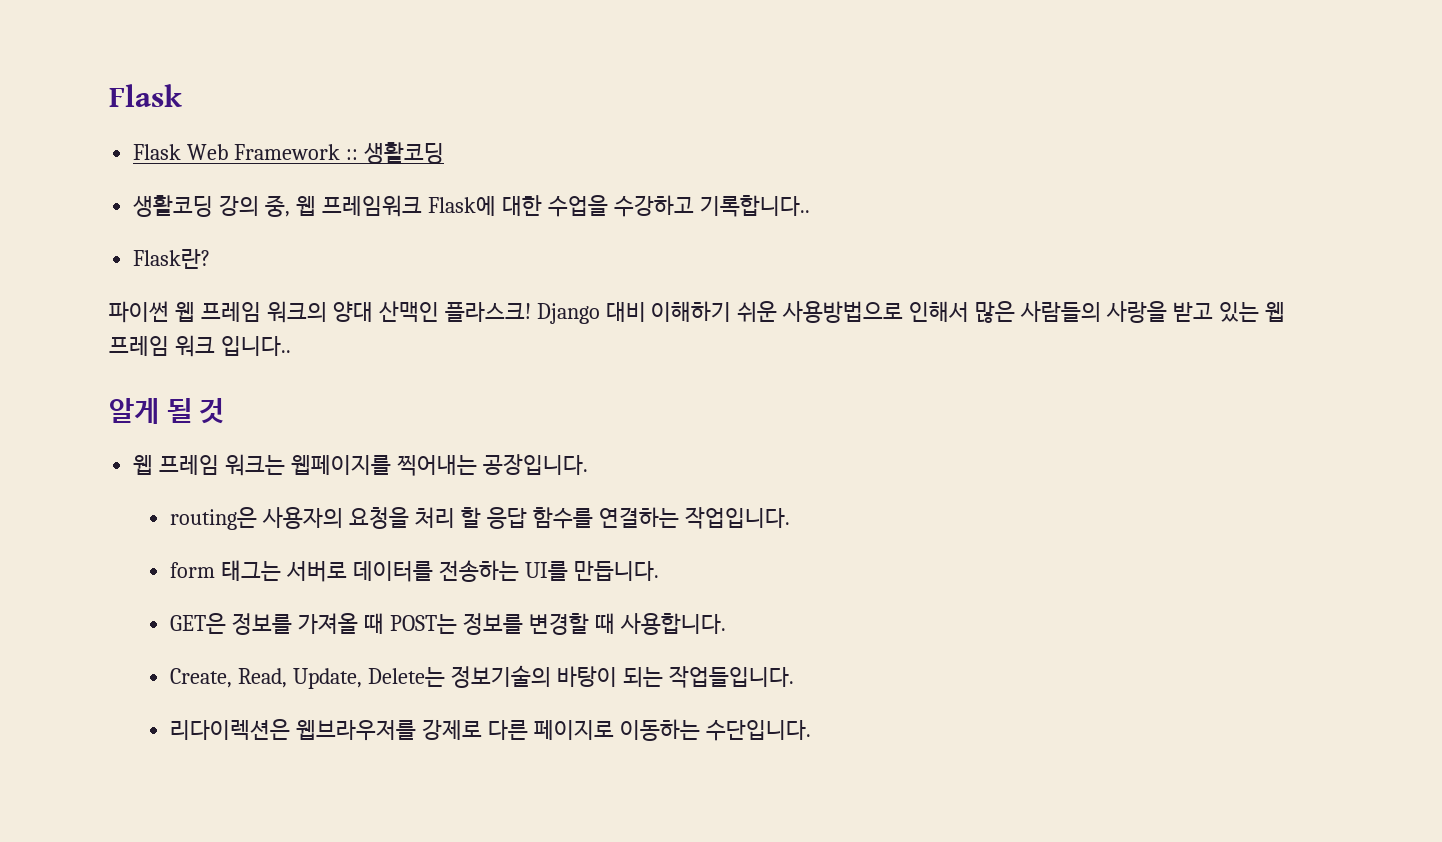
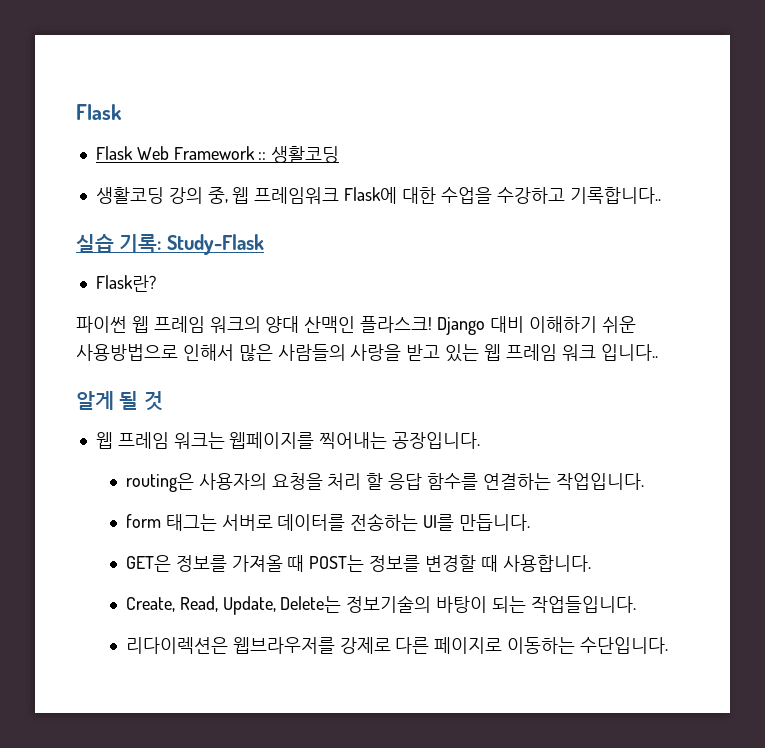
(810, 206) none -> [76,234,264,255] // 실습 기록: Study-Flask

